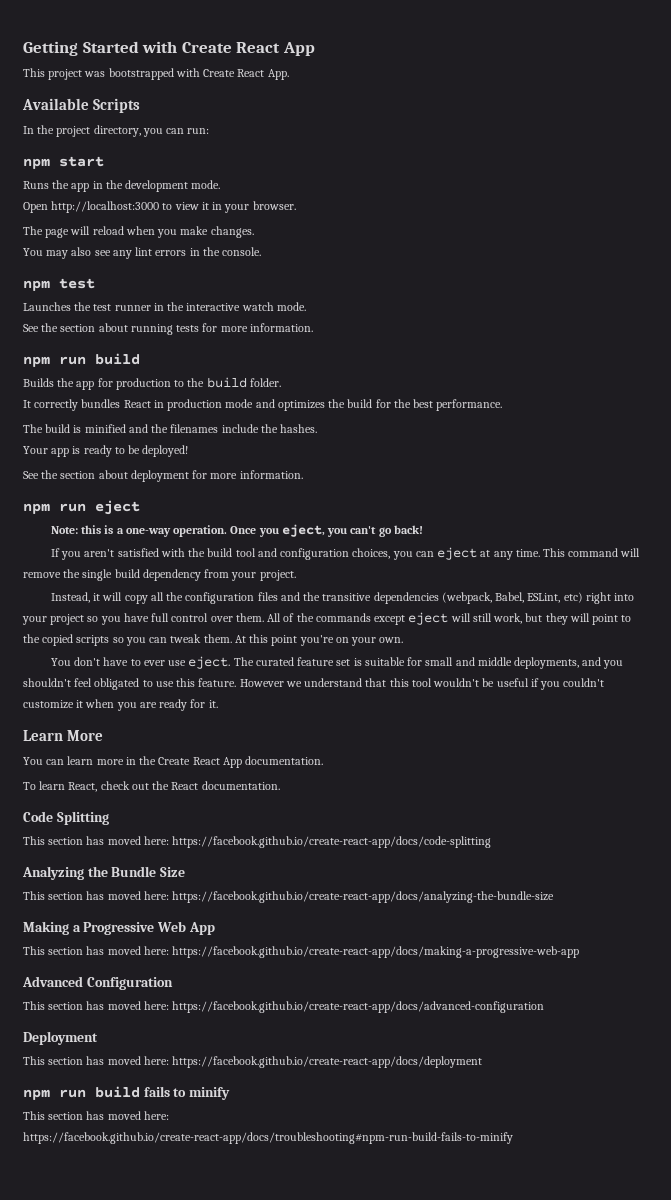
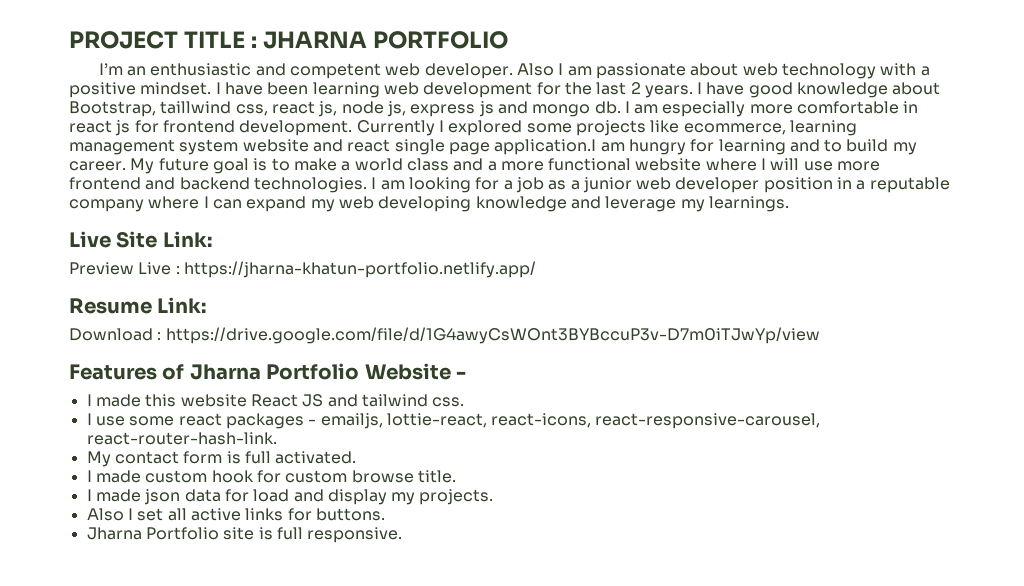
[23,41,315,56] [23,68,289,80] [22,98,141,113] [23,125,210,137] [23,156,104,169] [23,180,221,192] [23,201,296,213] [23,226,254,238] [23,247,262,259] [23,278,95,291] [23,302,306,311] [23,323,313,335] [23,353,140,367] [23,377,281,390] [23,399,503,411] [23,424,318,433] [23,445,189,457] [23,470,303,482] [23,500,140,515] [50,524,423,537] [50,547,641,560] [23,569,296,581] [50,592,634,604] [22,612,632,625] [23,634,404,646] [50,656,624,669] [23,678,605,690] [23,699,218,711] [23,730,104,741] [23,756,324,768] [23,781,280,792] [23,811,109,825] [23,836,492,848] [22,866,185,880] [23,891,555,903] [23,921,215,935] [23,946,580,958] [22,976,173,990] [23,1001,545,1013] [23,1031,98,1045] [23,1056,483,1068] [23,1086,230,1100] [23,1111,169,1120] [23,1132,513,1144] Getting Started with Create React App // This project was bootstrapped with Create React App. // Available Scripts // In the project directory, you can run: // npm start // Runs the app in the development mode. // Open http://localhost:3000 to view it in your browser. // The page will reload when you make changes. // You may also see any lint errors in the console. // npm test // Launches the test runner in the interactive watch mode. // See the section about running tests for more information. // npm run build // Builds the app for production to the build folder. // It correctly bundles React in production mode and optimizes the build for the best performance. // The build is minified and the filenames include the hashes. // Your app is ready to be deployed! // See the section about deployment for more information. // npm run eject // Note: this is a one-way operation. Once you eject, you can't go back! // If you aren't satisfied with the build tool and configuration choices, you can eject at any time. This command will remove the single build dependency from your project. // Instead, it will copy all the configuration files and the transitive dependencies (webpack, Babel, ESLint, etc) right into your project so you have full control over them. All of the commands except eject will still work, but they will point to the copied scripts so you can tweak them. At this point you're on your own. // You don't have to ever use eject. The curated feature set is suitable for small and middle deployments, and you shouldn't feel obligated to use this feature. However we understand that this tool wouldn't be useful if you couldn't customize it when you are ready for it. // Learn More // You can learn more in the Create React App documentation. // To learn React, check out the React documentation. // Code Splitting // This section has moved here: https://facebook.github.io/create-react-app/docs/code-splitting // Analyzing the Bundle Size // This section has moved here: https://facebook.github.io/create-react-app/docs/analyzing-the-bundle-size // Making a Progressive Web App // This section has moved here: https://facebook.github.io/create-react-app/docs/making-a-progressive-web-app // Advanced Configuration // This section has moved here: https://facebook.github.io/create-react-app/docs/advanced-configuration // Deployment // This section has moved here: https://facebook.github.io/create-react-app/docs/deployment // npm run build fails to minify // This section has moved here: https://facebook.github.io/create-react-app/docs/troubleshooting#npm-run-build-fails-to-minify -> [69,31,509,49] [98,63,930,79] [69,82,941,98] [69,101,919,117] [69,120,857,136] [69,139,917,155] [69,158,881,174] [69,177,950,193] [69,196,789,212] [69,231,212,248] [69,261,536,278] [69,297,207,314] [69,327,820,344] [69,363,466,380] [86,394,465,407] [86,413,821,429] [86,432,277,445] [86,451,357,467] [86,470,456,483] [86,489,494,505] [86,508,385,521] [86,527,403,543] PROJECT TITLE : JHARNA PORTFOLIO // I’m an enthusiastic and competent web developer. Also I am passionate about web technology with a positive mindset. I have been learning web development for the last 2 years. I have good knowledge about Bootstrap, taillwind css, react js, node js, express js and mongo db. I am especially more comfortable in react js for frontend development. Currently I explored some projects like ecommerce, learning management system website and react single page application.I am hungry for learning and to build my career. My future goal is to make a world class and a more functional website where I will use more frontend and backend technologies. I am looking for a job as a junior web developer position in a reputable company where I can expand my web developing knowledge and leverage my learnings. // Live Site Link: // Preview Live : https://jharna-khatun-portfolio.netlify.app/ // Resume Link: // Download : https://drive.google.com/file/d/1G4awyCsWOnt3BYBccuP3v-D7m0iTJwYp/view // Features of Jharna Portfolio Website - // I made this website React JS and tailwind css. // I use some react packages - emailjs, lottie-react, react-icons, react-responsive-carousel, react-router-hash-link. // My contact form is full activated. // I made custom hook for custom browse title. // I made json data for load and display my projects. // Also I set all active links for buttons. // Jharna Portfolio site is full responsive.

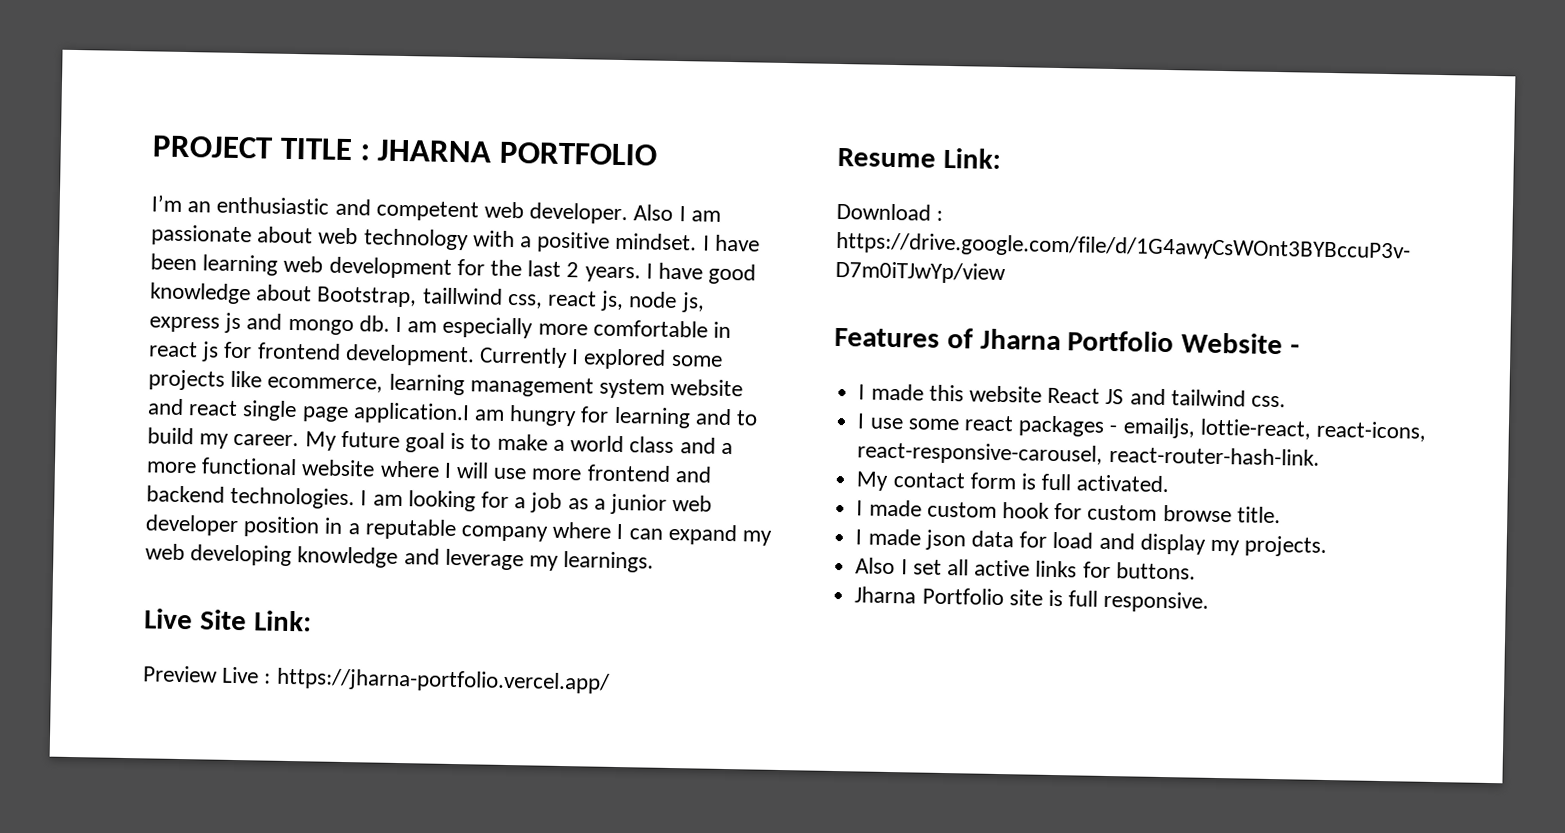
[183,261,536,278] https://jharna-khatun-portfolio.netlify.app/ -> [275,667,610,694] https://jharna-portfolio.vercel.app/

